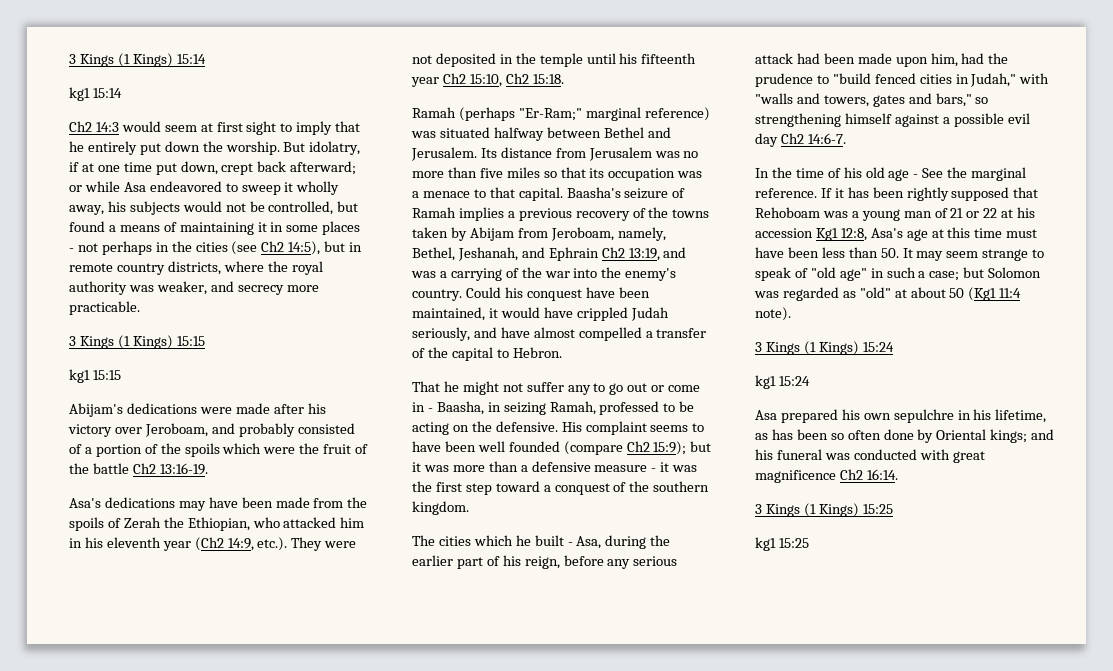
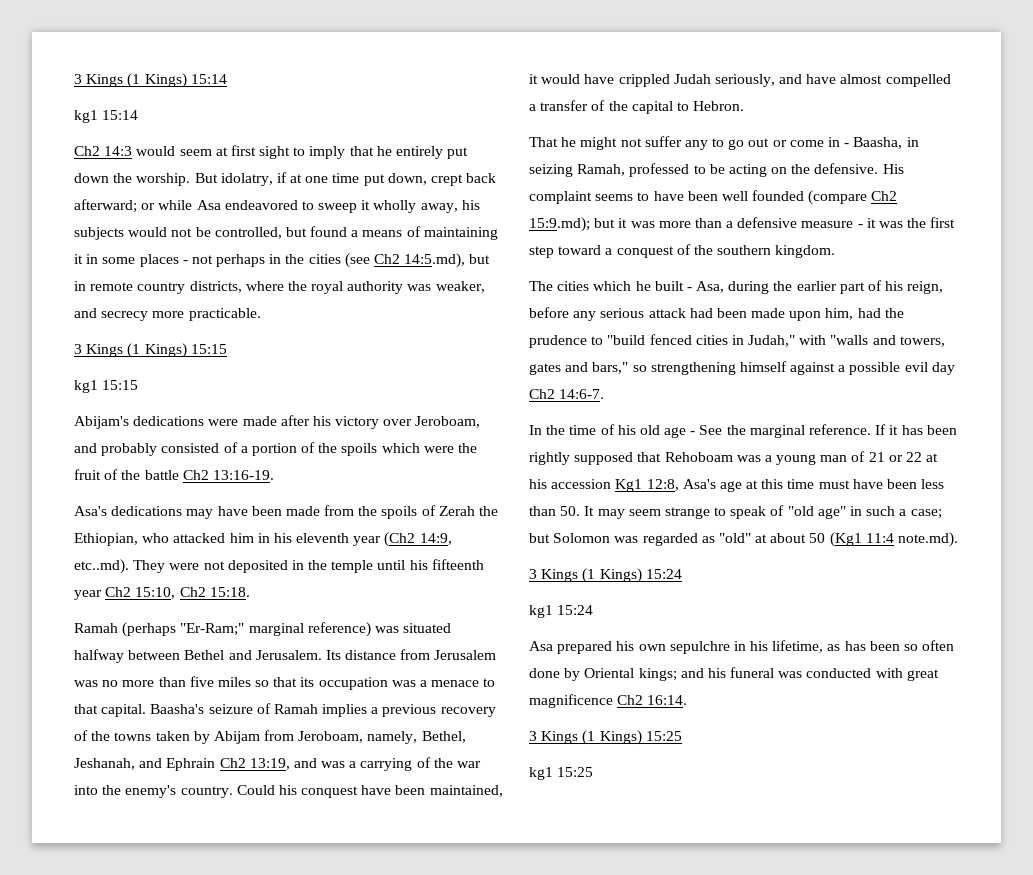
[288,241,321,255] 14:5), -> [404,253,466,268] 14:5.md),
[257,537,288,551] etc.). -> [74,559,129,574] etc..md).
[653,441,687,455] 15:9); -> [529,217,590,232] 15:9.md);
[755,307,791,321] note). -> [898,532,959,547] note.md).

